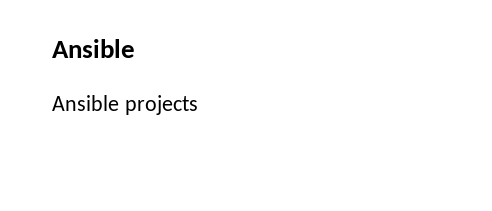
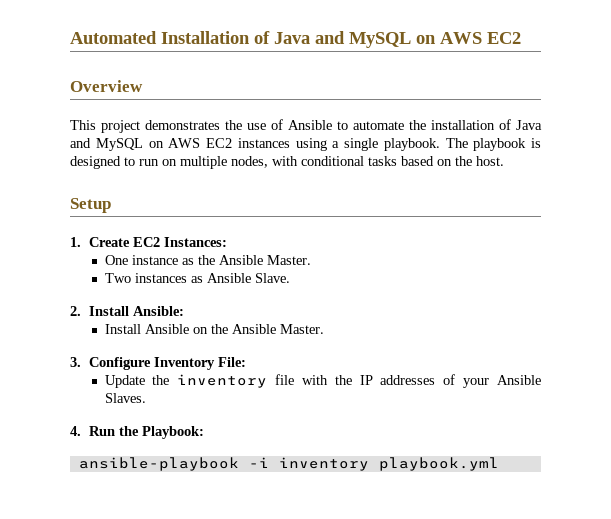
[52,39,135,58] [52,95,198,115] Ansible // Ansible projects -> [70,31,521,48] [70,80,143,92] [70,119,542,133] [70,138,541,151] [70,156,504,169] [70,198,111,213] [70,237,227,247] [104,255,311,265] [104,273,290,283] [70,306,184,316] [104,324,324,334] [70,357,246,370] [104,374,541,388] [104,393,146,403] [70,426,204,439] [78,457,499,471] Automated Installation of Java and MySQL on AWS EC2 // Overview // This project demonstrates the use of Ansible to automate the installation of Java and MySQL on AWS EC2 instances using a single playbook. The playbook is designed to run on multiple nodes, with conditional tasks based on the host. // Setup // 1. Create EC2 Instances: // One instance as the Ansible Master. // Two instances as Ansible Slave. // 2. Install Ansible: // Install Ansible on the Ansible Master. // 3. Configure Inventory File: // Update the inventory file with the IP addresses of your Ansible Slaves. // 4. Run the Playbook: // ansible-playbook -i inventory playbook.yml

